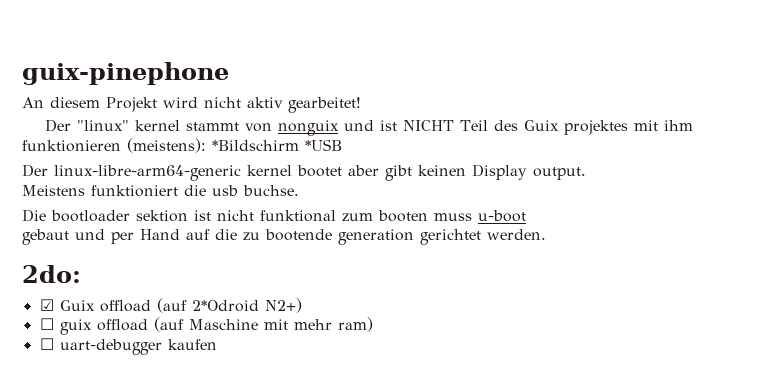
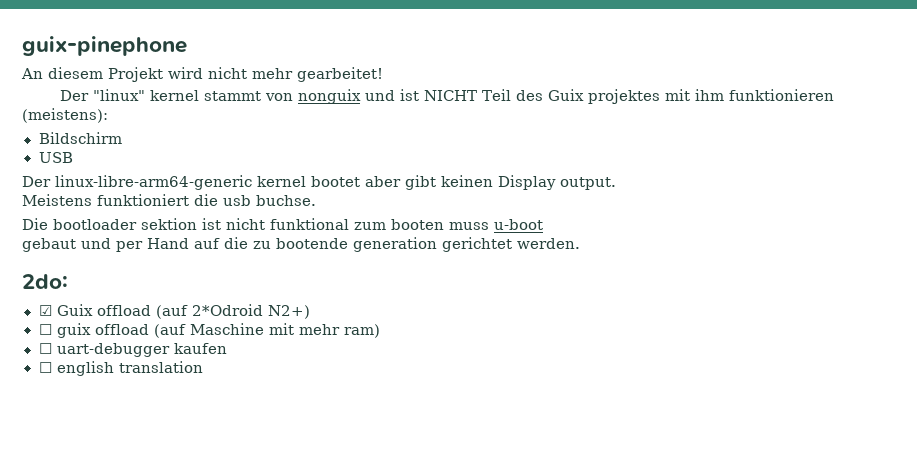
[247,97,283,108] aktiv -> [252,68,293,79] mehr
[212,139,342,151] *Bildschirm *USB -> [38,132,122,144] [38,152,73,163] // Bildschirm // USB
(217, 344) none -> [38,361,203,376] // ☐ english translation

